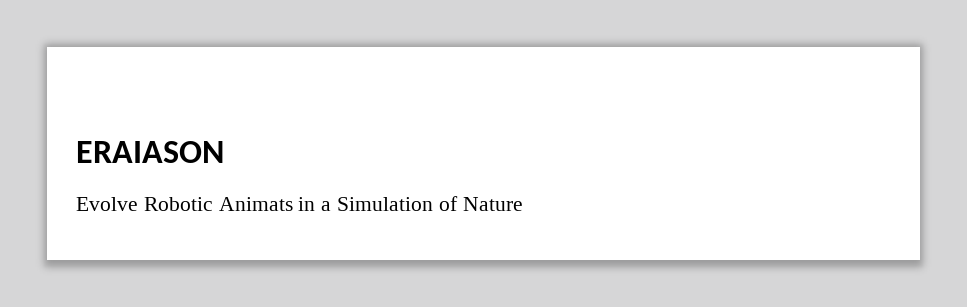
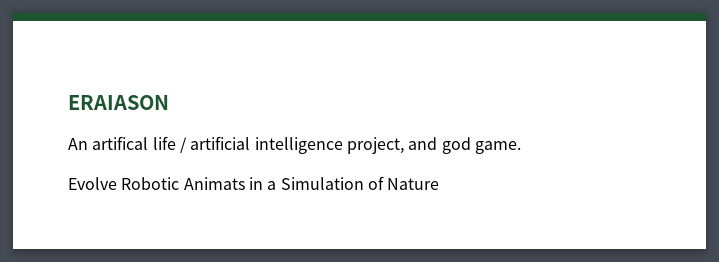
(224, 152) none -> [68,136,521,154] // An artifical life / artificial intelligence project, and god game.

